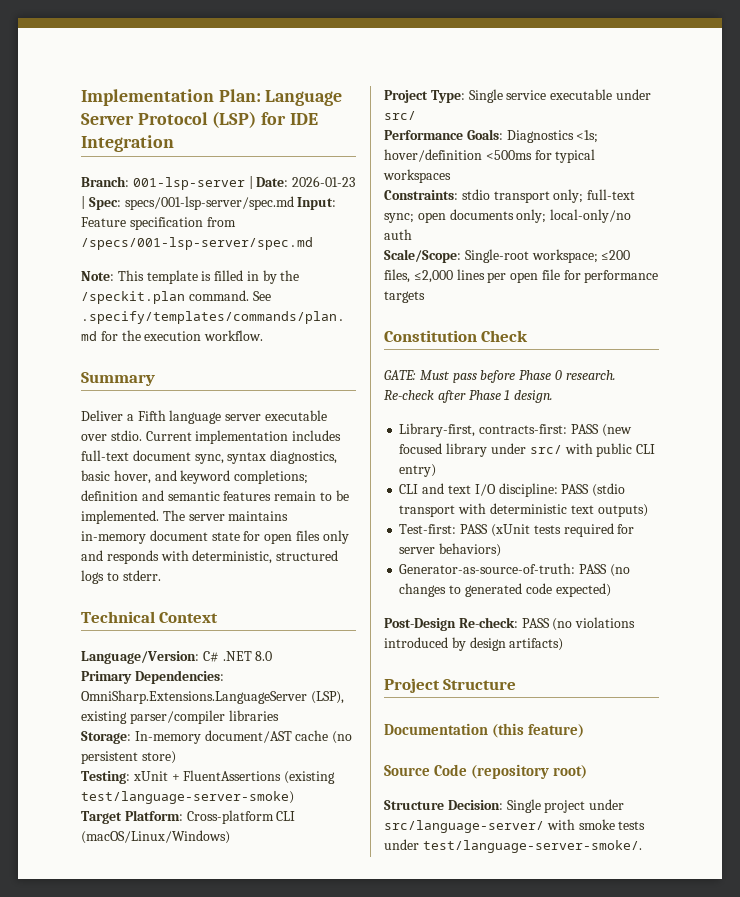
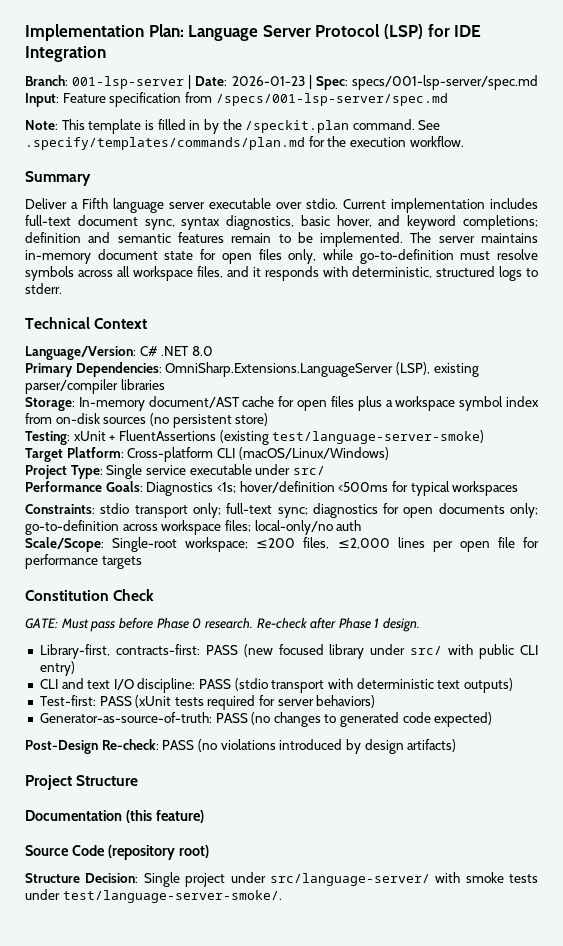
[322,530,349,544] [81,550,103,561] only and -> [288,249,538,264] [25,266,261,281] only, while go-to-definition must resolve symbols across all workspace files, and it
(329, 735) none -> [278,396,539,411] [25,413,147,424] for open files plus a workspace symbol index from on-disk sources
(414, 218) none -> [312,503,400,518] diagnostics for
(547, 216) none -> [25,520,251,535] go-to-definition across workspace files;

